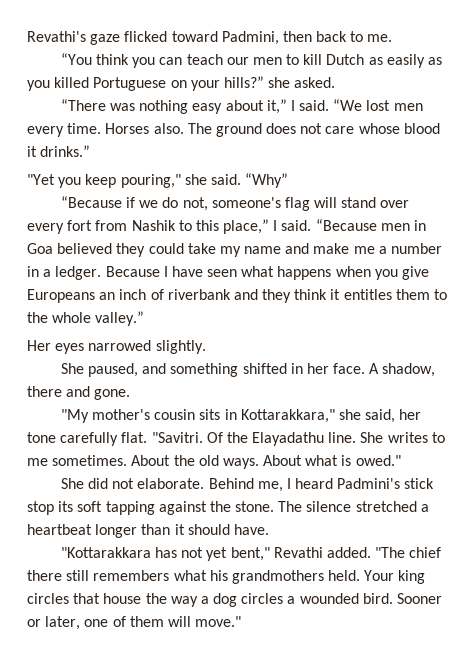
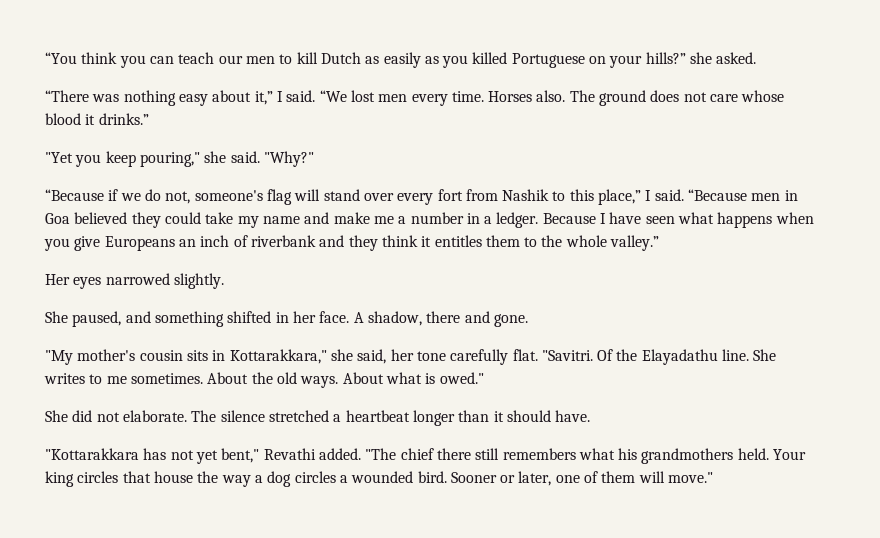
[27,31,393,45] Revathi's gaze flicked toward Padmini, then back to me. // -> (45, 58) none
[245,173,289,188] “Why” -> [263,151,314,167] "Why?"
[208,478,435,492] [27,501,275,515] Behind me, I heard Padmini's stick stop its soft tapping against the stone. -> (187, 416) none

